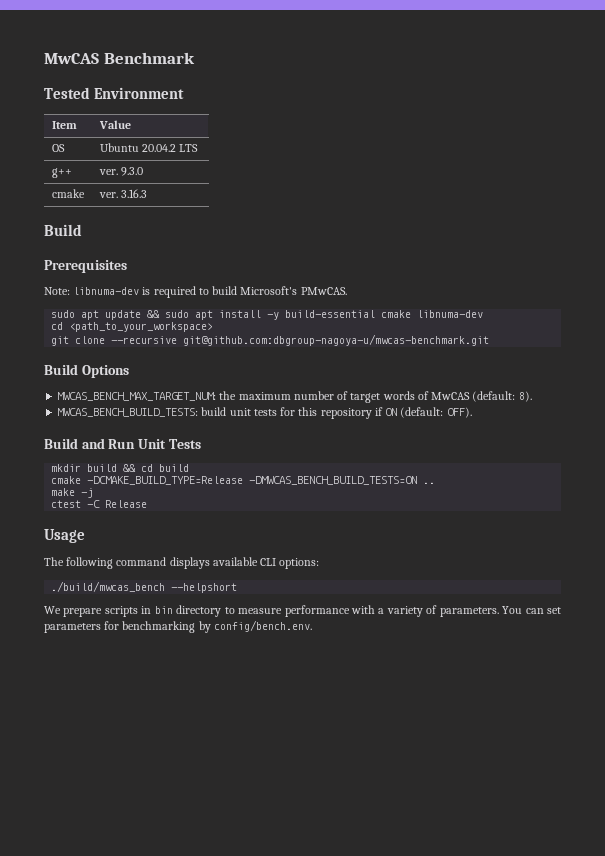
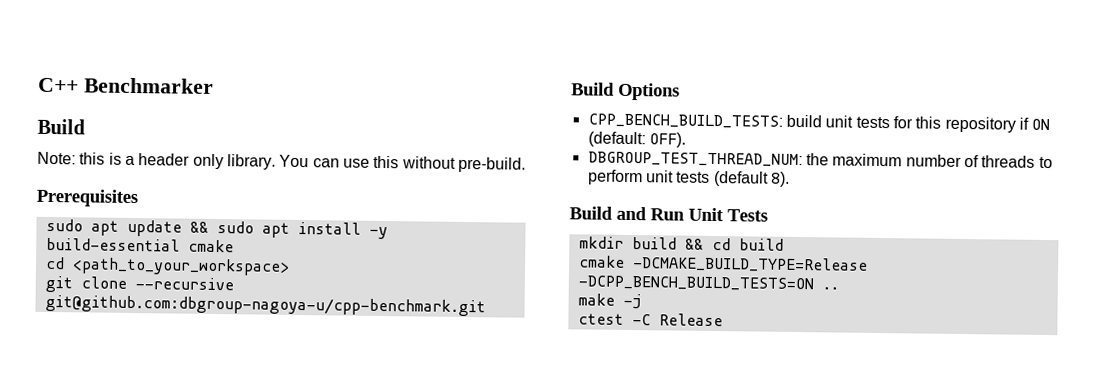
[44,52,195,64] [44,87,185,99] [51,121,77,129] [98,120,131,129] [51,144,65,152] [99,143,199,152] [51,168,72,178] [98,167,144,176] [51,189,85,198] [98,189,148,198] [44,224,82,236] [44,260,127,273] [44,286,347,298] MwCAS Benchmark // Tested Environment // Item | Value // OS | Ubuntu 20.04.2 LTS // g++ | ver. 9.3.0 // cmake | ver. 3.16.3 // Build // Prerequisites // Note: libnuma-dev is required to build Microsoft's PMwCAS. -> [38,77,214,94] [37,118,85,135] [37,151,526,173] [36,188,138,208] C++ Benchmarker // Build // Note: this is a header only library. You can use this without pre-build. // Prerequisites
[417,310,484,318] libnuma-dev -> (234, 246) none
[183,334,490,346] git@github.com:dbgroup-nagoya-u/mwcas-benchmark.git -> [44,294,486,317] git@github.com:dbgroup-nagoya-u/cpp-benchmark.git
[57,391,532,403] [57,408,199,417] MWCAS_BENCH_MAX_TARGET_NUM: the maximum number of target words of MwCAS (default: 8). // MWCAS_BENCH_BUILD_TESTS: -> [587,113,783,129] CPP_BENCH_BUILD_TESTS:
(472, 412) none -> [587,151,1053,169] [587,169,790,187] // DBGROUP_TEST_THREAD_NUM: the maximum number of threads to perform unit tests (default 8).
[249,476,418,485] -DMWCAS_BENCH_BUILD_TESTS=ON -> [577,275,814,292] -DCPP_BENCH_BUILD_TESTS=ON
[44,529,85,543] [44,557,320,569] [51,581,238,593] [44,605,561,617] [44,620,312,633] // Usage // The following command displays available CLI options: // ./build/mwcas_bench --helpshort // We prepare scripts in bin directory to measure performance with a variety of parameters. You can set parameters for benchmarking by config/bench.env. -> (723, 320) none

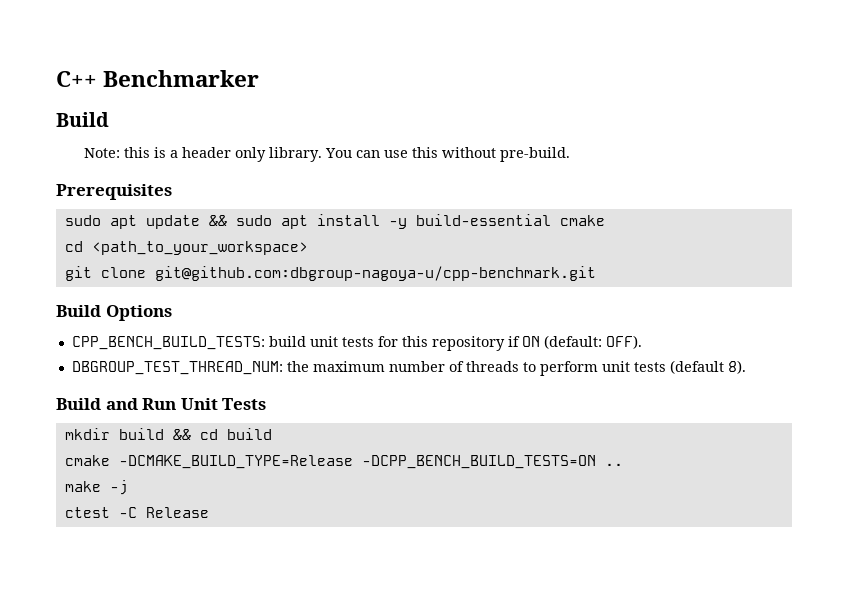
[134,277,234,291] --recursive -> (146, 272) none

